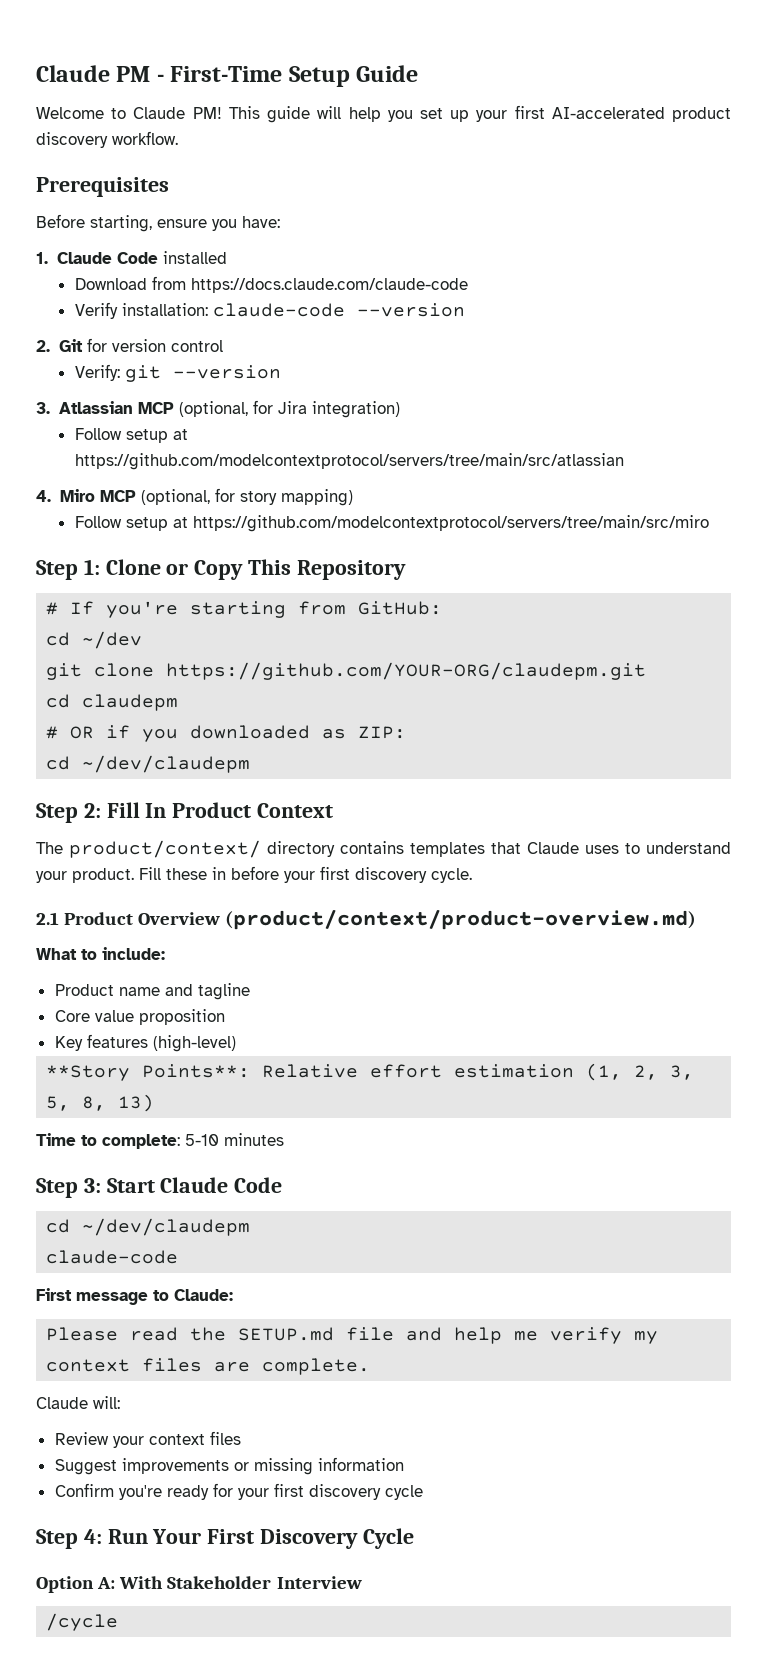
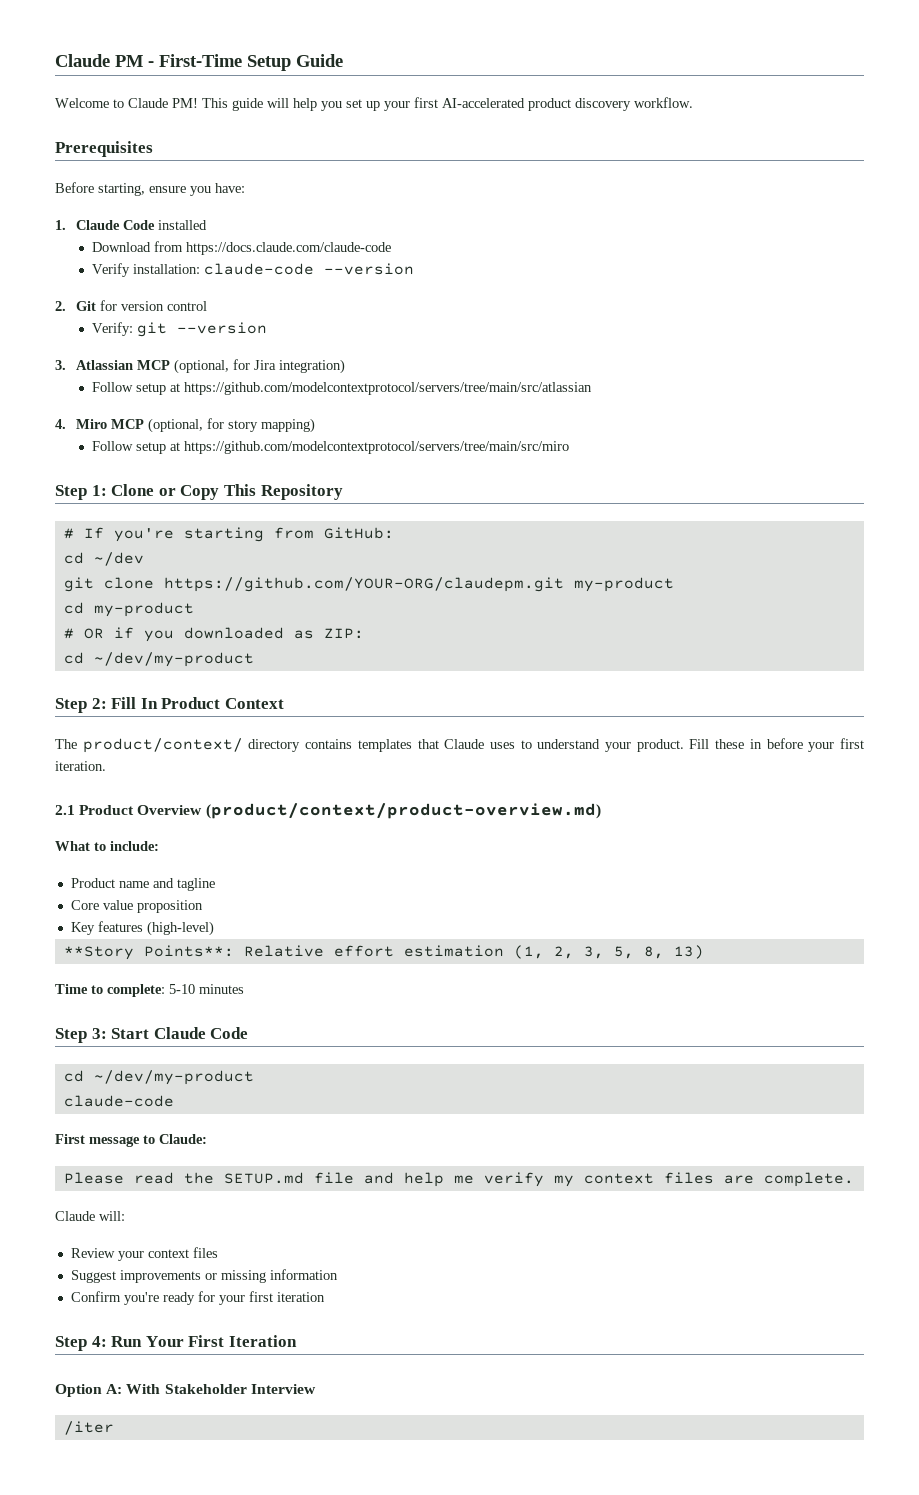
[46,694,179,711] // cd claudepm -> [573,577,674,592] [63,602,194,617] my-product // cd my-product
[82,755,251,773] ~/dev/claudepm -> [93,652,254,667] ~/dev/my-product
[355,867,472,883] discovery cycle. -> [55,761,106,771] iteration.
[82,1218,251,1236] ~/dev/claudepm -> [93,1070,254,1085] ~/dev/my-product
[308,1484,423,1500] discovery cycle -> [276,1292,325,1302] iteration
[260,1528,414,1549] Discovery Cycle -> [228,1335,297,1347] Iteration
[46,1613,119,1631] /cycle -> [63,1421,114,1435] /iter

